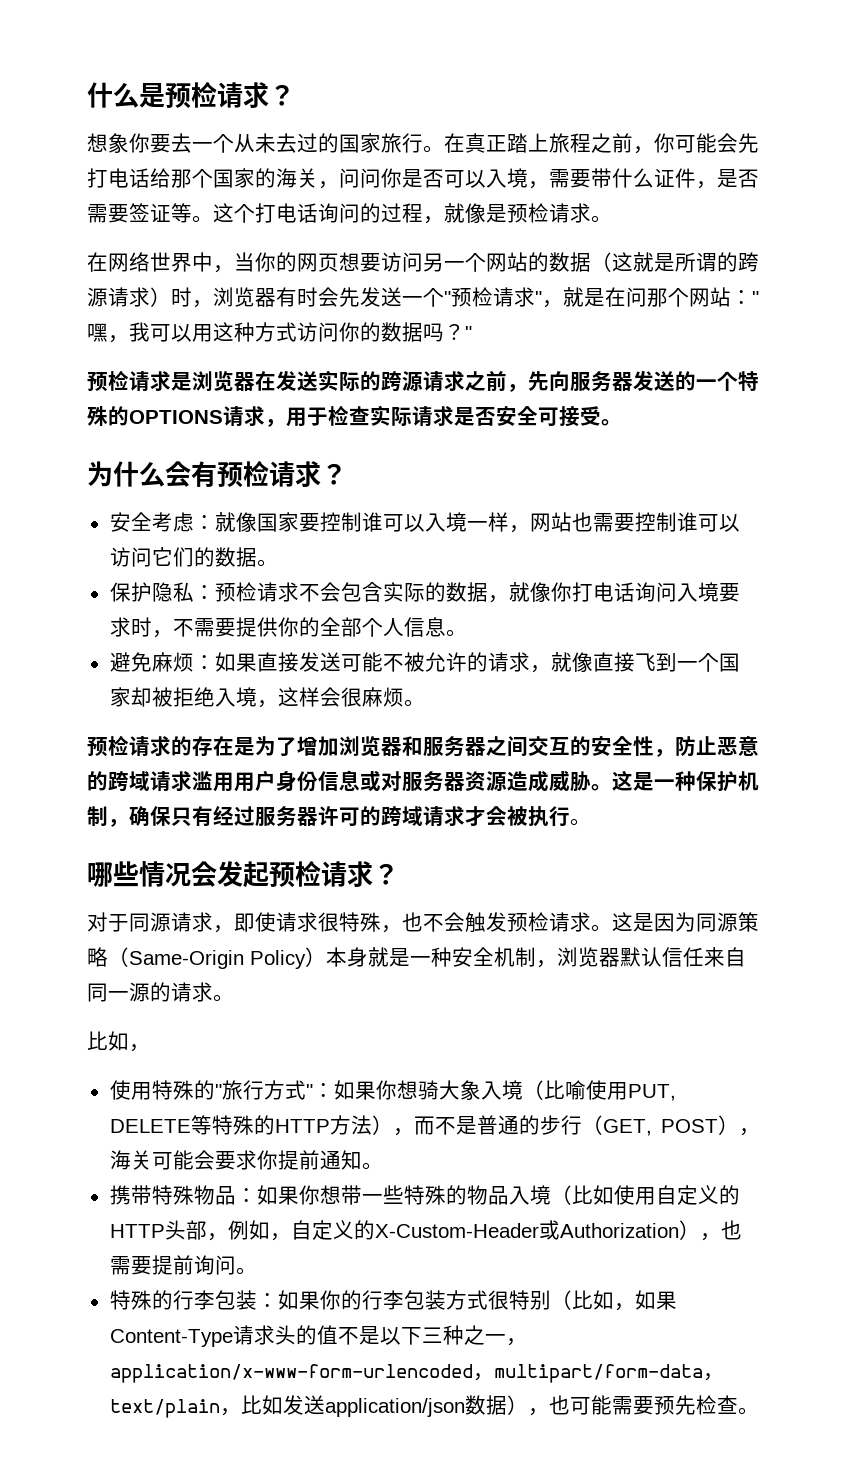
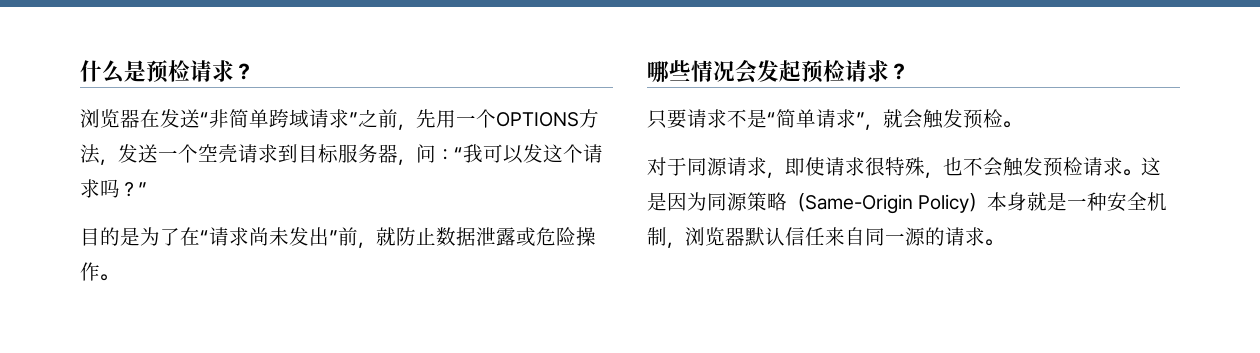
[87,133,759,154] [87,168,759,189] [87,203,612,224] [87,252,759,273] [87,287,759,308] [87,322,472,343] [87,370,759,392] [87,405,622,427] [87,461,347,488] [109,512,740,533] [109,547,278,567] [109,582,740,603] [109,617,467,638] [109,652,740,673] [109,687,425,708] [87,735,759,757] [87,770,759,792] [87,806,570,827] 想象你要去一个从未去过的国家旅行。在真正踏上旅程之前，你可能会先打电话给那个国家的海关，问问你是否可以入境，需要带什么证件，是否需要签证等。这个打电话询问的过程，就像是预检请求。 // 在网络世界中，当你的网页想要访问另一个网站的数据（这就是所谓的跨源请求）时，浏览器有时会先发送一个"预检请求"，就是在问那个网站："嘿，我可以用这种方式访问你的数据吗？" // 预检请求是浏览器在发送实际的跨源请求之前，先向服务器发送的一个特殊的OPTIONS请求，用于检查实际请求是否安全可接受。 // 为什么会有预检请求？ // 安全考虑：就像国家要控制谁可以入境一样，网站也需要控制谁可以访问它们的数据。 // 保护隐私：预检请求不会包含实际的数据，就像你打电话询问入境要求时，不需要提供你的全部个人信息。 // 避免麻烦：如果直接发送可能不被允许的请求，就像直接飞到一个国家却被拒绝入境，这样会很麻烦。 // 预检请求的存在是为了增加浏览器和服务器之间交互的安全性，防止恶意的跨域请求滥用用户身份信息或对服务器资源造成威胁。这是一种保护机制，确保只有经过服务器许可的跨域请求才会被执行 -> [80,109,599,130] [80,144,603,165] [80,179,147,198] [80,227,596,248] [80,262,100,281] 浏览器在发送“非简单跨域请求”之前，先用一个OPTIONS方法，发送一个空壳请求到目标服务器，问：“我可以发这个请求吗？” // 目的是为了在“请求尚未发出”前，就防止数据泄露或危险操作
(399, 874) none -> [647,109,1021,130] // 只要请求不是“简单请求”，就会触发预检。
[87,1031,150,1052] [109,1080,676,1101] [109,1115,760,1136] [109,1150,383,1170] [109,1185,740,1205] [109,1220,742,1241] [109,1255,257,1275] [109,1290,677,1311] [109,1325,527,1347] [109,1364,724,1383] [109,1395,759,1418] // 比如， // 使用特殊的"旅行方式"：如果你想骑大象入境（比喻使用PUT, DELETE等特殊的HTTP方法），而不是普通的步行（GET, POST），海关可能会要求你提前通知。 // 携带特殊物品：如果你想带一些特殊的物品入境（比如使用自定义的HTTP头部，例如，自定义的X-Custom-Header或Authorization），也需要提前询问。 // 特殊的行李包装：如果你的行李包装方式很特别（比如，如果Content-Type请求头的值不是以下三种之一，application/x-www-form-urlencoded，multipart/form-data，text/plain，比如发送application/json数据），也可能需要预先检查。 -> (1003, 242) none

